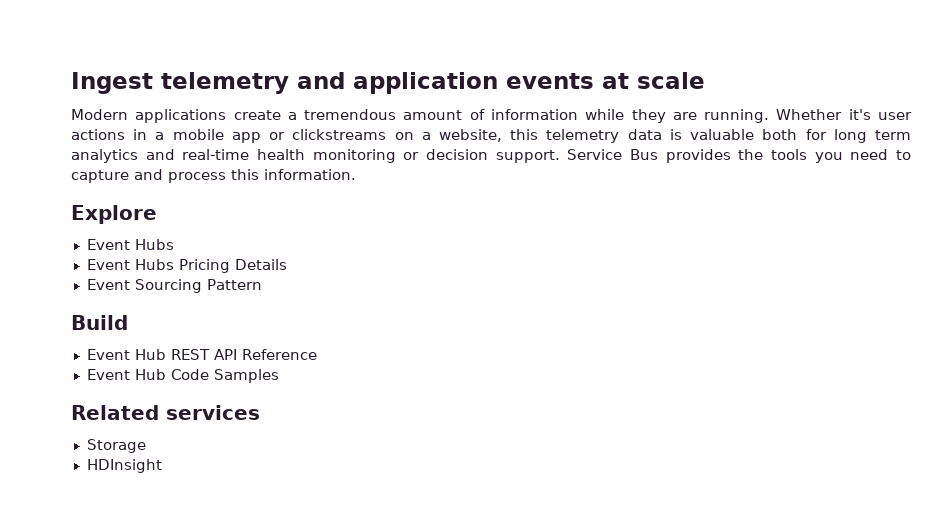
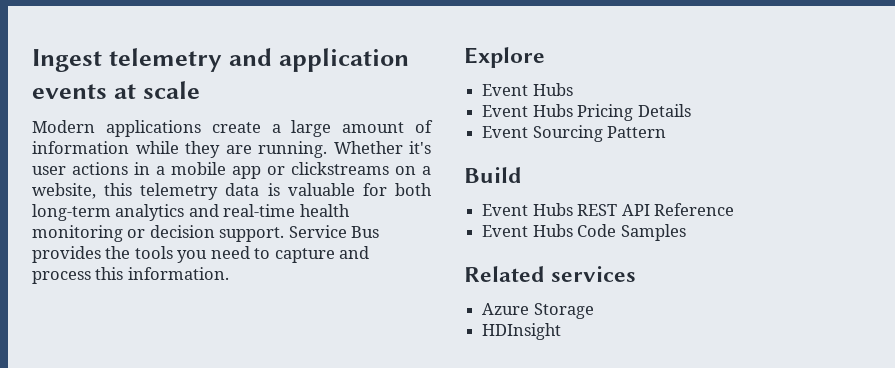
[304,109,397,120] tremendous -> [291,120,332,137] large
[762,129,911,143] both for long term -> [362,183,432,196] [32,204,111,221] for both long-term
[134,349,166,360] Hub -> [532,203,573,216] Hubs
[134,369,166,380] Hub -> [532,224,573,237] Hubs
(260, 412) none -> [482,303,530,315] Azure

